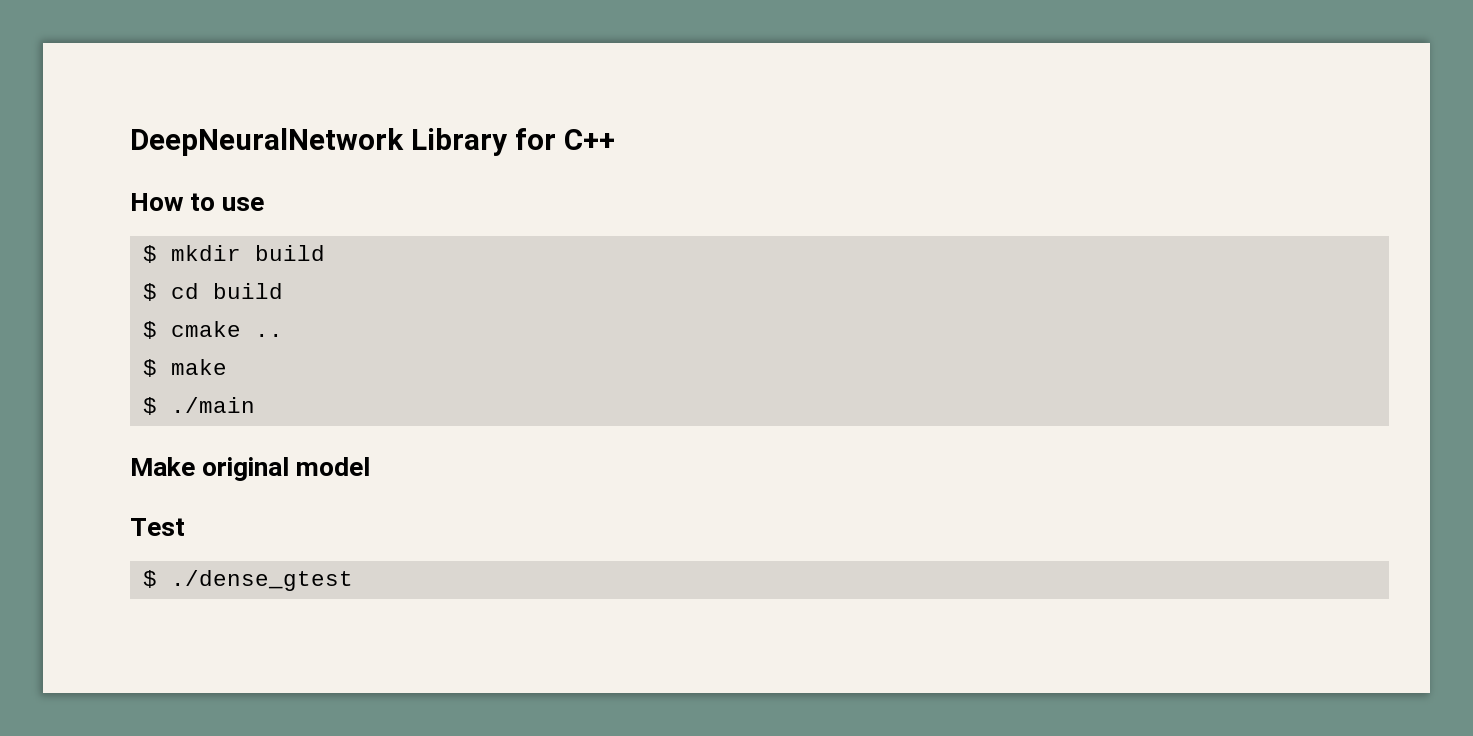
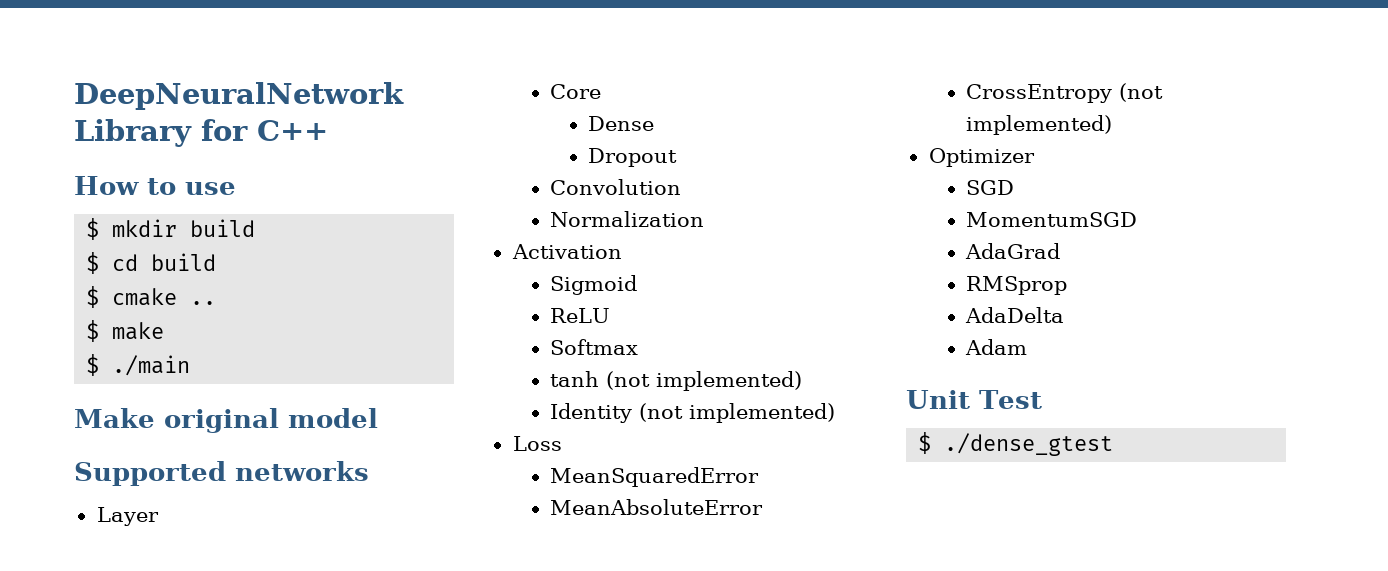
(371, 466) none -> [74,461,369,486] [96,507,159,526] [550,84,602,99] [588,116,655,131] [588,148,678,167] [550,179,682,195] [550,211,705,227] [511,244,622,259] [550,275,638,295] [550,308,611,323] [550,339,639,355] [550,371,803,391] [550,403,836,423] [512,436,562,451] [550,467,760,487] [550,499,764,515] [966,83,1164,103] [966,115,1113,135] [928,148,1035,167] [966,180,1015,195] [966,212,1138,227] [965,243,1061,259] [966,276,1068,295] [965,307,1065,323] [965,339,1028,355] [906,390,970,409] Supported networks // Layer // Core // Dense // Dropout // Convolution // Normalization // Activation // Sigmoid // ReLU // Softmax // tanh (not implemented) // Identity (not implemented) // Loss // MeanSquaredError // MeanAbsoluteError // CrossEntropy (not implemented) // Optimizer // SGD // MomentumSGD // AdaGrad // RMSprop // AdaDelta // Adam // Unit

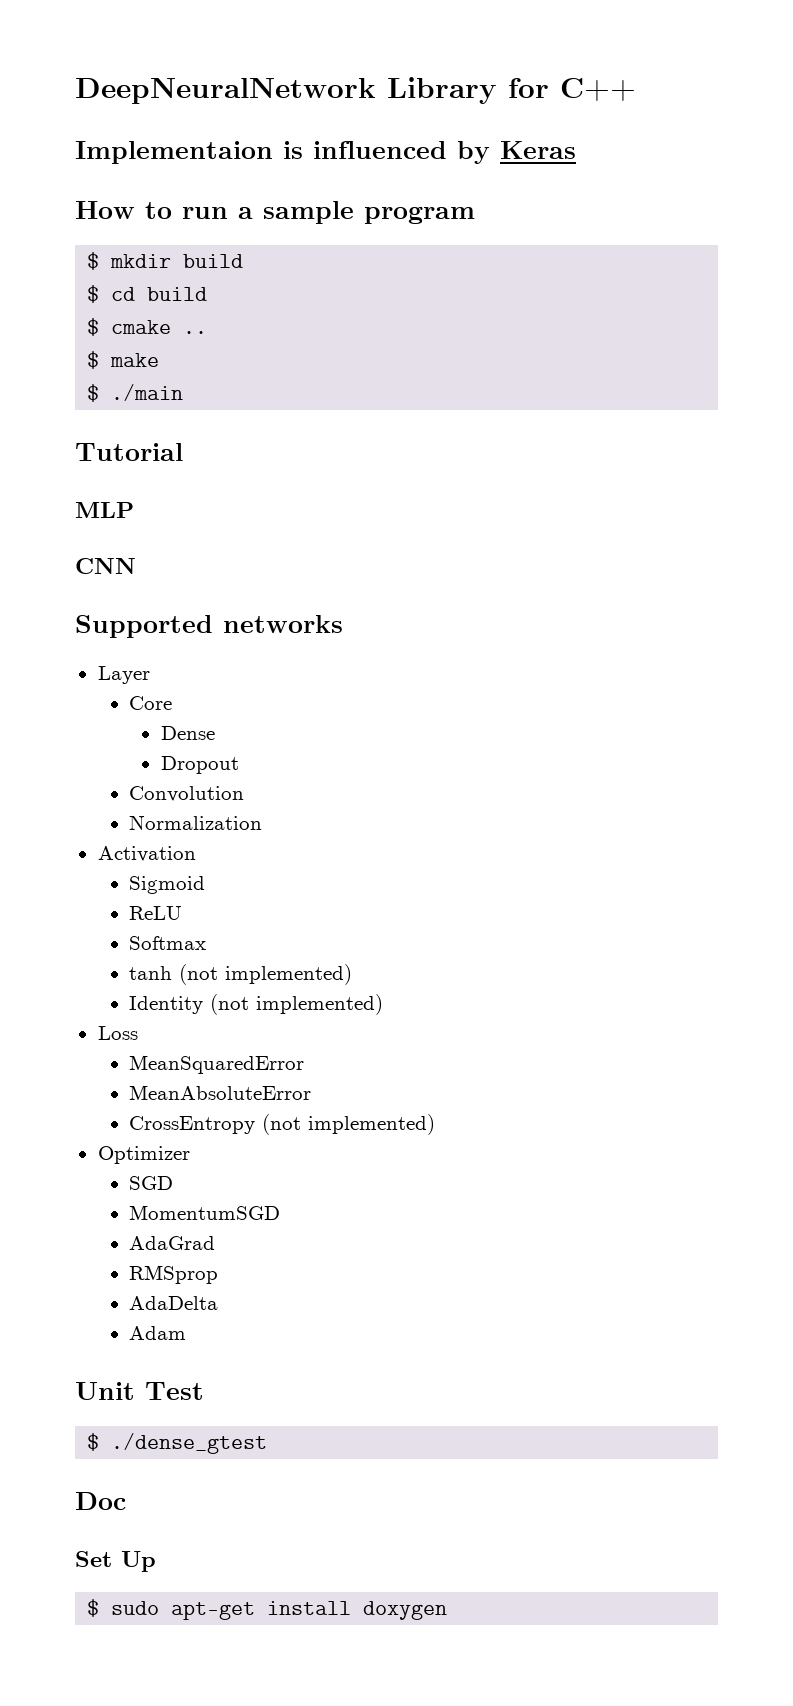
[74,176,236,195] How to use -> [75,141,576,164] [75,201,475,224] Implementaion is influenced by Keras // How to run a sample program
[74,408,378,433] Make original model -> [75,443,183,461] [75,502,134,518] [75,558,136,574] Tutorial // MLP // CNN
(1114, 444) none -> [75,1492,126,1510] [75,1551,156,1572] [87,1599,448,1620] // Doc // Set Up // $ sudo apt-get install doxygen

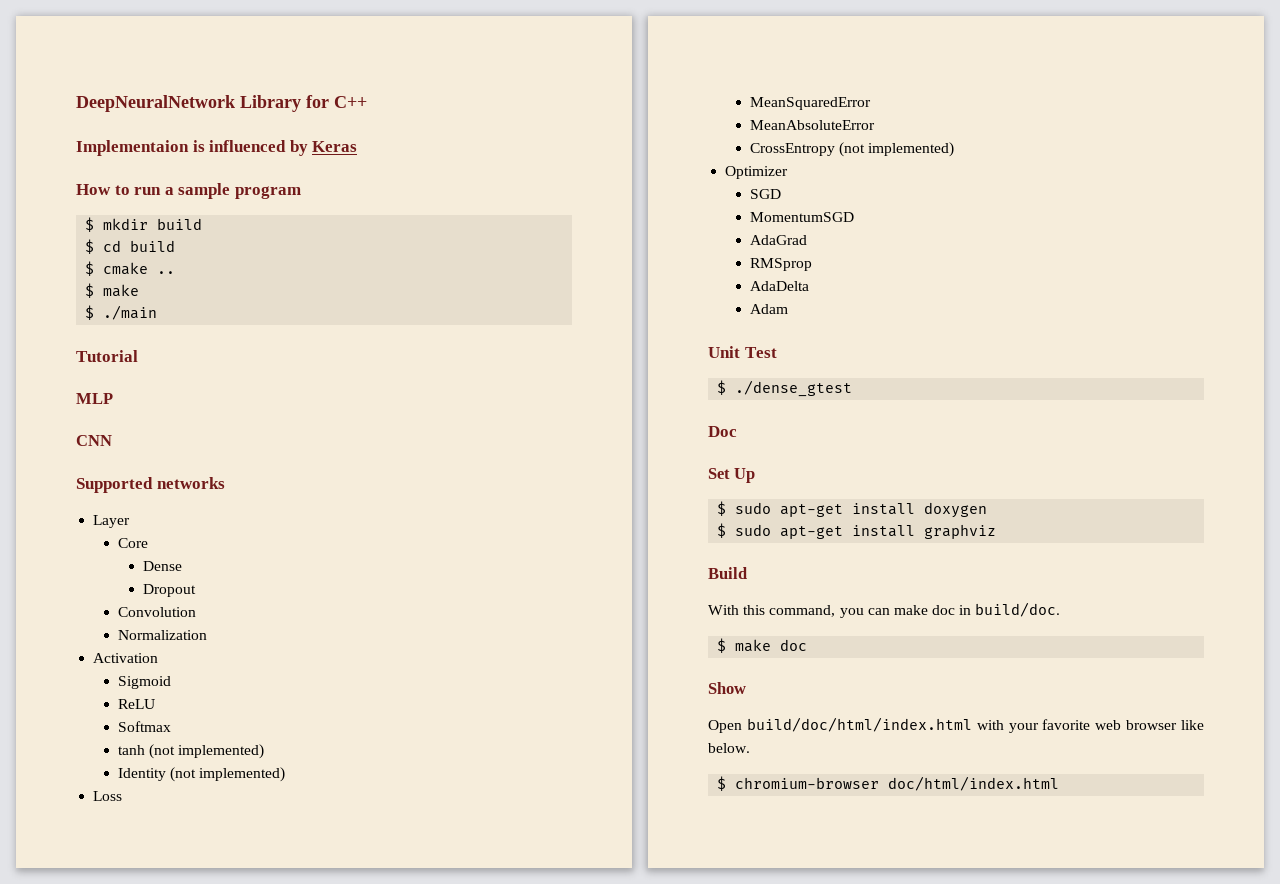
(448, 1610) none -> [717,523,997,539] [708,567,747,579] [708,602,1061,618] [717,638,808,653] [708,682,746,694] [708,717,1204,733] [708,743,750,753] [717,776,1060,791] // $ sudo apt-get install graphviz // Build // With this command, you can make doc in build/doc. // $ make doc // Show // Open build/doc/html/index.html with your favorite web browser like below. // $ chromium-browser doc/html/index.html

